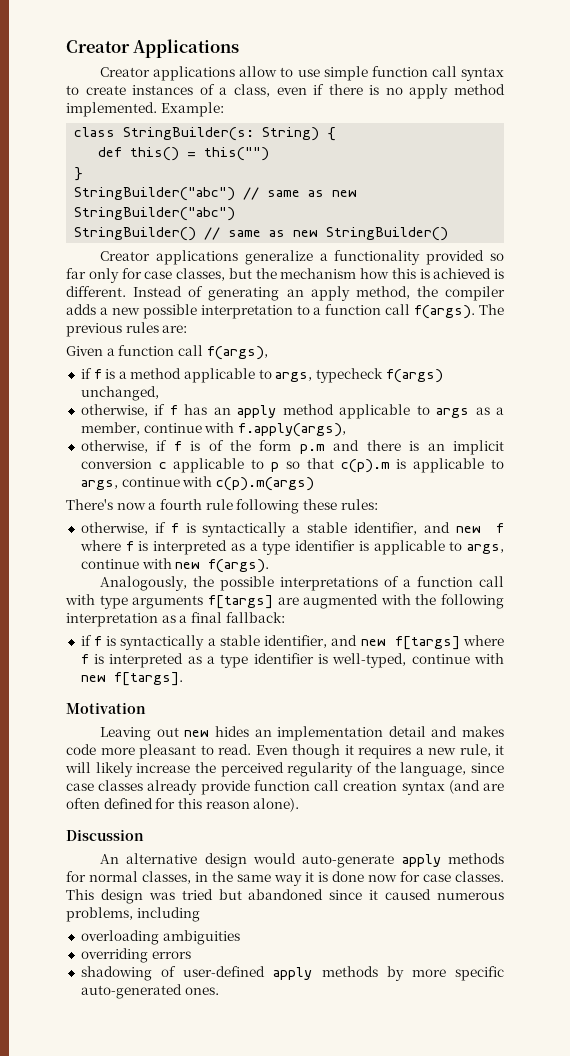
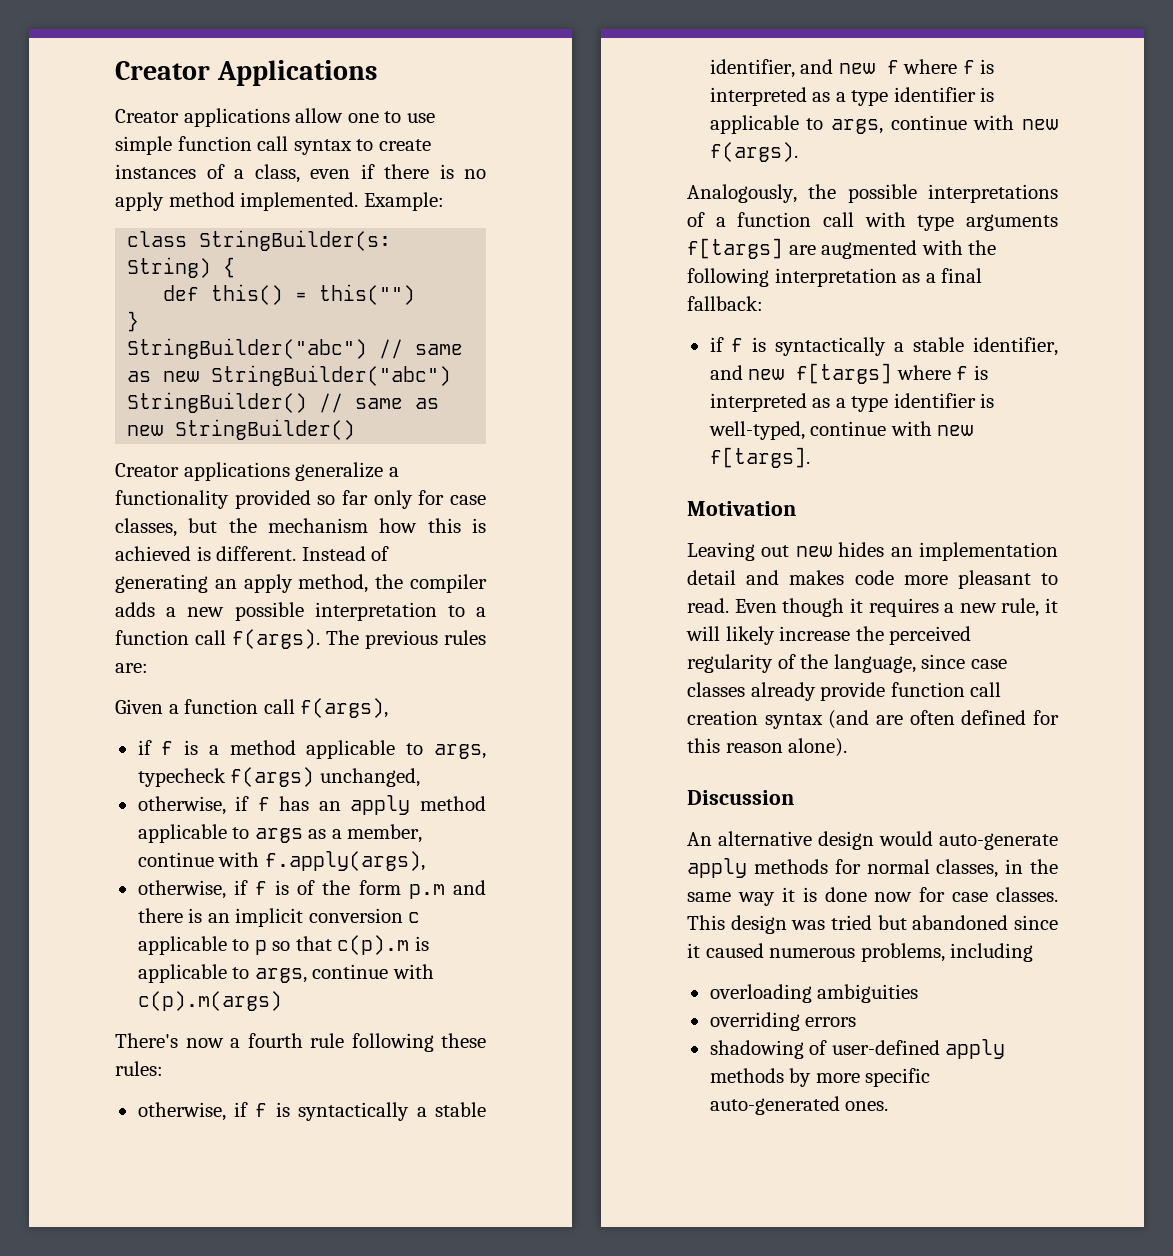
(278, 71) none -> [347,113,379,123] one

